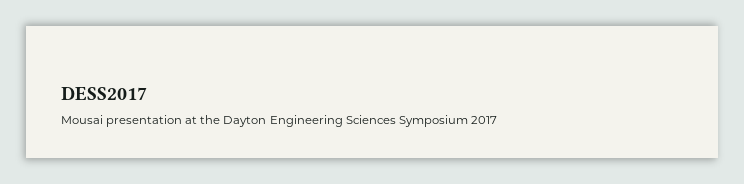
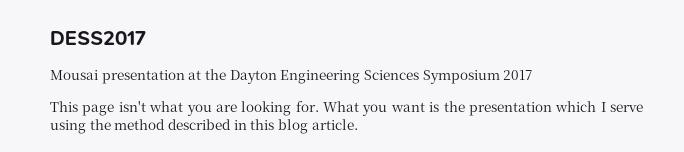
(497, 120) none -> [50,101,643,116] [50,119,358,134] // This page isn't what you are looking for. What you want is the presentation which I serve using the method described in this blog article.

